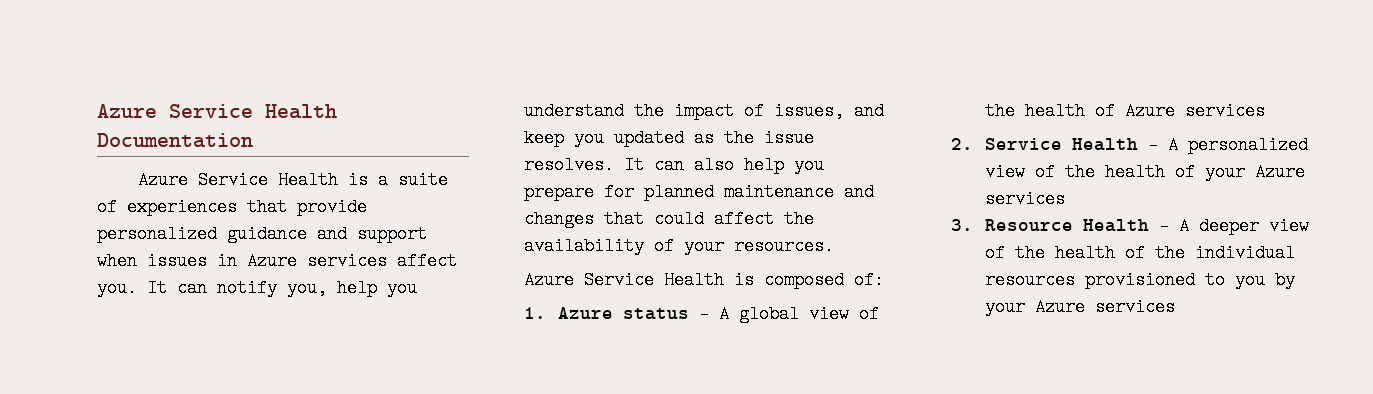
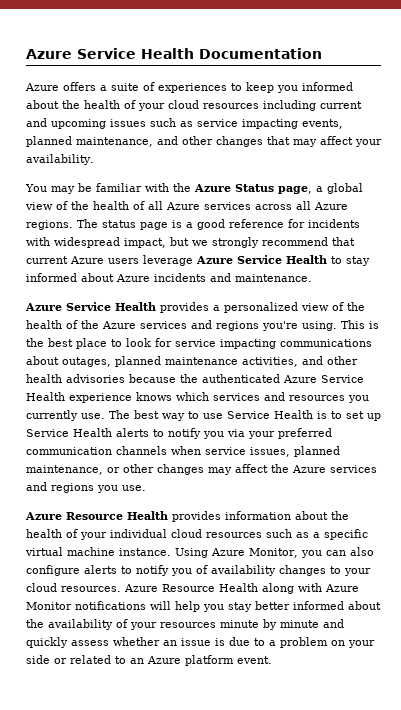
[198,171,369,189] Service Health is -> [63,82,96,91] offers
[247,198,367,216] [97,225,427,243] [97,252,457,270] [97,279,417,297] [524,102,884,120] [524,129,814,147] [524,156,824,174] [524,183,874,201] [524,210,814,228] [524,237,834,255] [524,271,884,289] [524,305,729,323] that provide personalized guidance and support when issues in Azure services affect you. It can notify you, help you understand the impact of issues, and keep you updated as the issue resolves. It can also help you prepare for planned maintenance and changes that could affect the availability of your resources. // Azure Service Health is composed of: // 1. Azure status - A -> [231,82,353,93] [26,100,362,111] [26,118,343,129] [26,136,382,147] [26,154,94,165] [25,183,323,194] to keep you informed about the health of your cloud resources including current and upcoming issues such as service impacting events, planned maintenance, and other changes that may affect your availability. // You may be familiar with the Azure Status page, a
[1124,102,1265,120] [951,136,1178,154] Azure services // 2. Service Health - A -> [148,201,348,210] [26,219,360,230] [26,237,355,248] [26,255,370,266] [26,273,312,282] [25,302,220,313] all Azure services across all Azure regions. The status page is a good reference for incidents with widespread impact, but we strongly recommend that current Azure users leverage Azure Service Health to stay informed about Azure incidents and maintenance. // Azure Service Health provides a
[1204,163,1305,181] [984,190,1065,208] [951,217,1309,235] [984,244,1295,262] [984,271,1295,289] [984,298,1175,316] your Azure services // 3. Resource Health - A deeper view of the health of the individual resources provisioned to you by your Azure services -> [81,320,379,331] [26,338,372,349] [26,356,358,367] [26,374,364,383] [26,392,369,403] [26,410,381,421] [26,428,332,439] [26,446,340,457] [26,464,377,475] [26,482,146,493] [25,511,349,522] [26,529,368,540] [25,547,374,558] [26,565,371,576] [26,583,359,594] [26,601,381,612] [26,619,344,630] [26,637,375,648] [26,655,272,666] the Azure services and regions you're using. This is the best place to look for service impacting communications about outages, planned maintenance activities, and other health advisories because the authenticated Azure Service Health experience knows which services and resources you currently use. The best way to use Service Health is to set up Service Health alerts to notify you via your preferred communication channels when service issues, planned maintenance, or other changes may affect the Azure services and regions you use. // Azure Resource Health provides information about the health of your individual cloud resources such as a specific virtual machine instance. Using Azure Monitor, you can also configure alerts to notify you of availability changes to your cloud resources. Azure Resource Health along with Azure Monitor notifications will help you stay better informed about the availability of your resources minute by minute and quickly assess whether an issue is due to a problem on your side or related to an Azure platform event.

